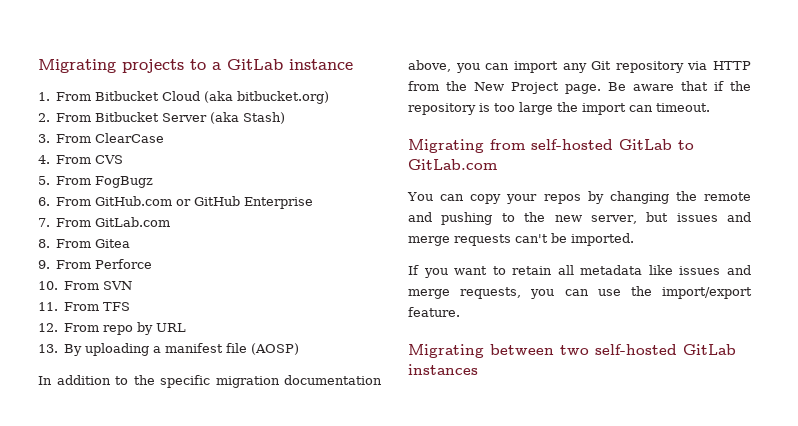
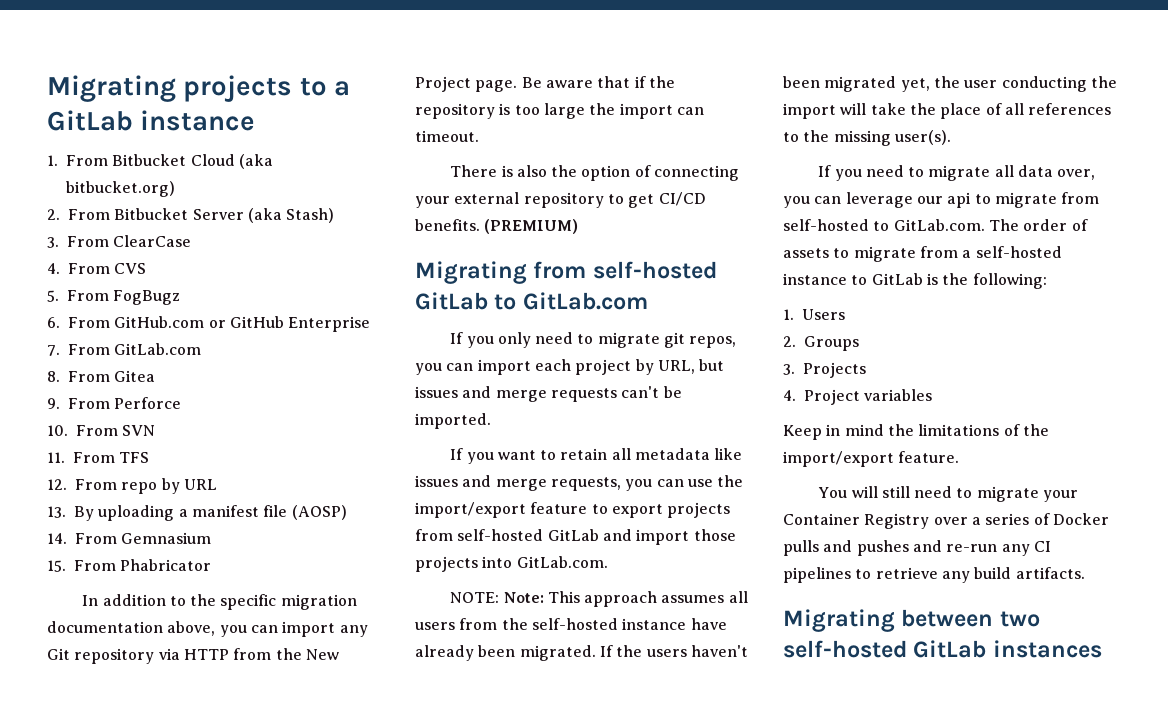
(300, 349) none -> [47,532,212,544] [47,559,212,572] // 14. From Gemnasium // 15. From Phabricator
(710, 107) none -> [450,165,740,181] [415,192,706,208] [415,219,579,234] // There is also the option of connecting your external repository to get CI/CD benefits. (PREMIUM)
[407,191,751,204] [408,212,637,225] You can copy your repos by changing the remote and pushing to the new server, -> [450,332,737,348] [415,359,695,375] If you only need to migrate git repos, you can import each project by URL,
[408,307,460,317] feature. -> [530,502,731,518] [415,529,736,545] [415,556,608,572] [450,591,748,607] [415,618,727,630] [415,645,748,661] [783,76,1117,92] [783,103,1112,119] [783,130,951,146] [818,165,1096,181] [783,192,1100,208] [783,219,1088,231] [783,246,1062,262] [783,273,1047,289] [783,309,845,320] [783,336,859,351] [783,362,866,378] [783,389,933,405] [783,424,1049,440] [783,451,960,467] [818,486,1079,502] [783,513,1109,529] [783,540,1051,556] [783,567,1085,583] feature to export projects from self-hosted GitLab and import those projects into GitLab.com. // NOTE: Note: This approach assumes all users from the self-hosted instance have already been migrated. If the users haven't been migrated yet, the user conducting the import will take the place of all references to the missing user(s). // If you need to migrate all data over, you can leverage our api to migrate from self-hosted to GitLab.com. The order of assets to migrate from a self-hosted instance to GitLab is the following: // 1. Users // 2. Groups // 3. Projects // 4. Project variables // Keep in mind the limitations of the import/export feature. // You will still need to migrate your Container Registry over a series of Docker pulls and pushes and re-run any CI pipelines to retrieve any build artifacts.

